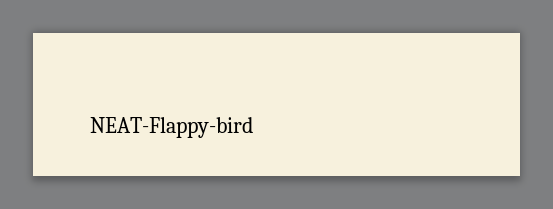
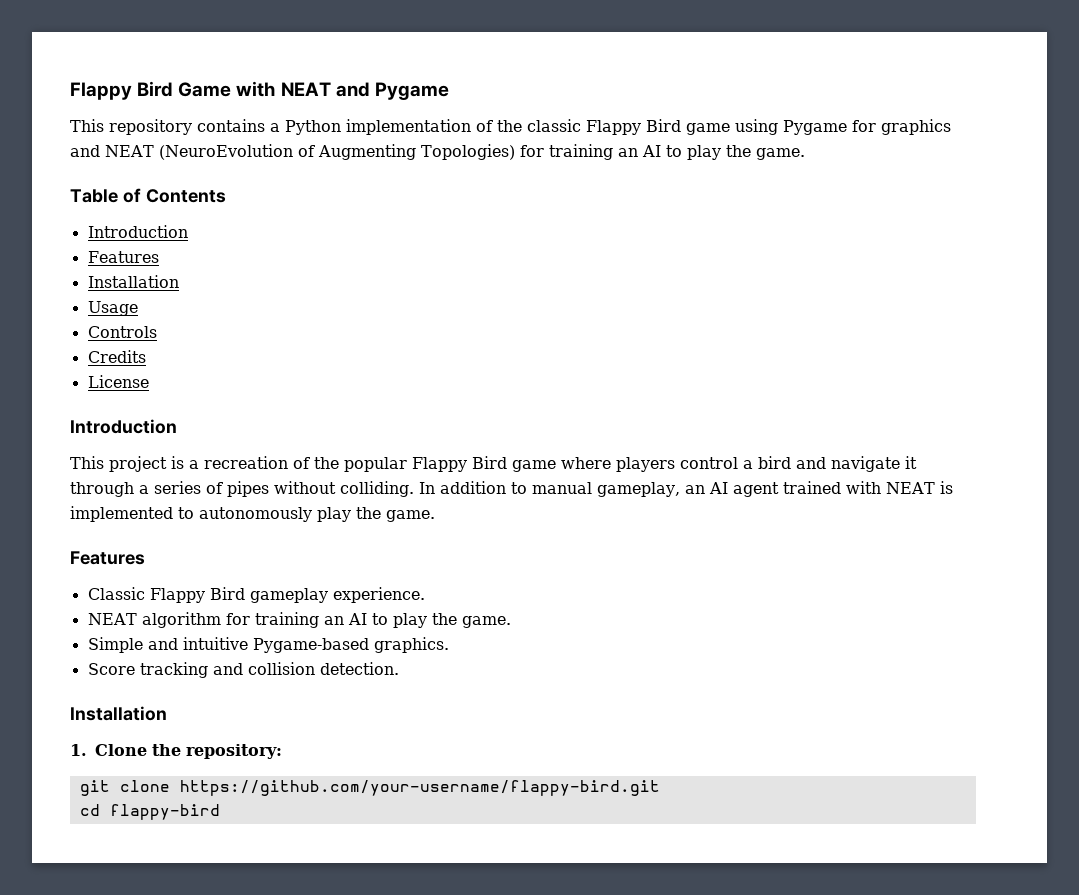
[90,117,253,138] NEAT-Flappy-bird -> [70,81,449,100] [70,119,951,135] [70,144,805,160] [70,188,226,203] [87,225,188,238] [87,251,159,263] [87,275,179,288] [87,301,138,316] [87,326,157,338] [87,350,146,363] [87,375,149,388] [70,419,177,434] [70,456,917,472] [70,481,953,497] [70,506,435,522] [70,551,145,565] [87,587,425,603] [87,612,511,628] [87,637,449,653] [87,662,399,678] [70,706,167,721] [70,744,282,759] [79,780,660,796] [79,804,220,820] Flappy Bird Game with NEAT and Pygame // This repository contains a Python implementation of the classic Flappy Bird game using Pygame for graphics and NEAT (NeuroEvolution of Augmenting Topologies) for training an AI to play the game. // Table of Contents // Introduction // Features // Installation // Usage // Controls // Credits // License // Introduction // This project is a recreation of the popular Flappy Bird game where players control a bird and navigate it through a series of pipes without colliding. In addition to manual gameplay, an AI agent trained with NEAT is implemented to autonomously play the game. // Features // Classic Flappy Bird gameplay experience. // NEAT algorithm for training an AI to play the game. // Simple and intuitive Pygame-based graphics. // Score tracking and collision detection. // Installation // 1. Clone the repository: // git clone https://github.com/your-username/flappy-bird.git // cd flappy-bird

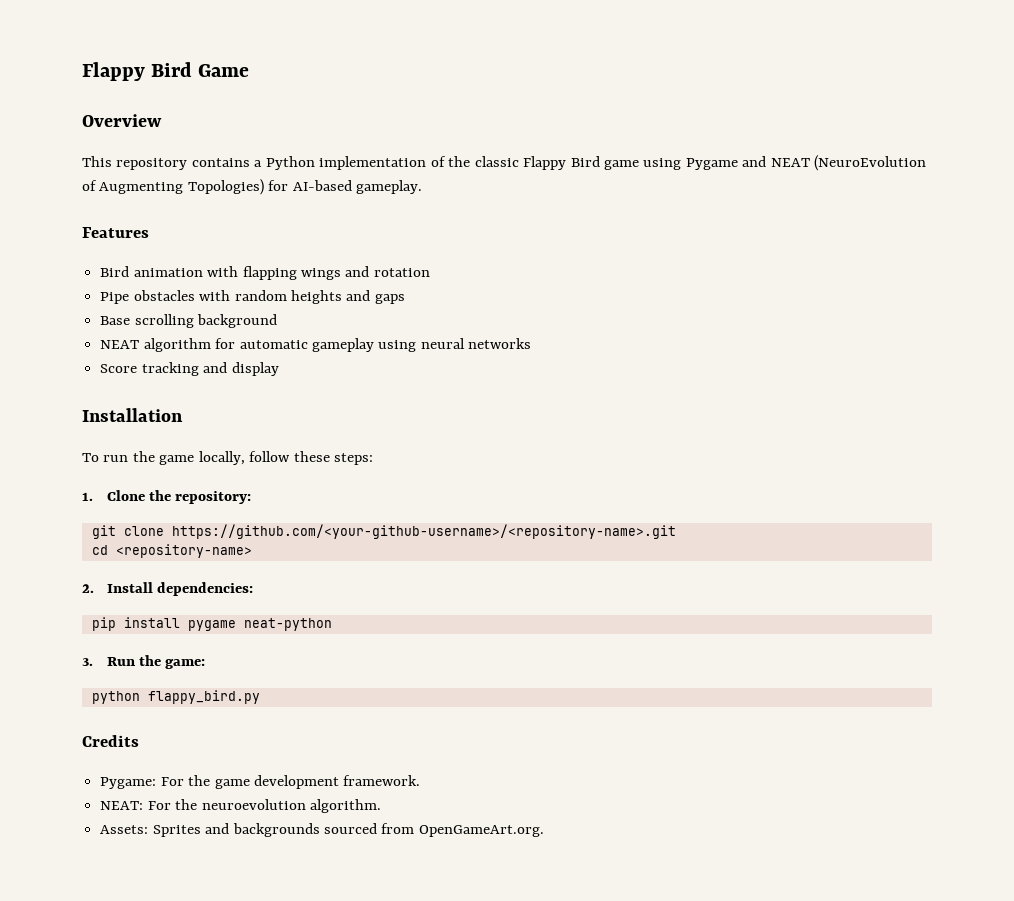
[236,81,449,100] with NEAT and Pygame -> [82,114,162,127] // Overview
[852,119,951,135] for graphics -> (738, 164) none
[548,144,805,160] [70,188,226,203] [87,225,188,238] [87,251,159,263] [87,275,179,288] [87,301,138,316] [87,326,157,338] [87,350,146,363] [87,375,149,388] [70,419,177,434] [70,456,917,472] [70,481,953,497] [70,506,435,522] [70,551,145,565] [87,587,425,603] [87,612,511,628] [87,637,449,653] training an AI to play the game. // Table of Contents // Introduction // Features // Installation // Usage // Controls // Credits // License // Introduction // This project is a recreation of the popular Flappy Bird game where players control a bird and navigate it through a series of pipes without colliding. In addition to manual gameplay, an AI agent trained with NEAT is implemented to autonomously play the game. // Features // Classic Flappy Bird gameplay experience. // NEAT algorithm for training an AI to play the game. // Simple and intuitive Pygame-based graphics. -> [292,180,423,194] [82,227,149,238] [100,266,430,280] [100,290,405,304] [100,314,278,328] [100,338,532,352] AI-based gameplay. // Features // Bird animation with flapping wings and rotation // Pipe obstacles with random heights and gaps // Base scrolling background // NEAT algorithm for automatic gameplay using neural networks
[247,662,399,675] [70,706,167,721] collision detection. // Installation -> [231,362,279,376] [82,408,183,422] [82,451,374,465] display // Installation // To run the game locally, follow these steps:
[179,780,660,796] https://github.com/your-username/flappy-bird.git -> [171,524,676,539] https://github.com/<your-github-username>/<repository-name>.git
[109,804,220,820] flappy-bird -> [115,544,252,558] [82,582,253,596] [91,617,332,631] [82,655,206,669] [91,690,260,704] [82,735,139,747] [100,775,421,789] [100,799,381,813] [100,823,544,837] <repository-name> // 2. Install dependencies: // pip install pygame neat-python // 3. Run the game: // python flappy_bird.py // Credits // Pygame: For the game development framework. // NEAT: For the neuroevolution algorithm. // Assets: Sprites and backgrounds sourced from OpenGameArt.org.

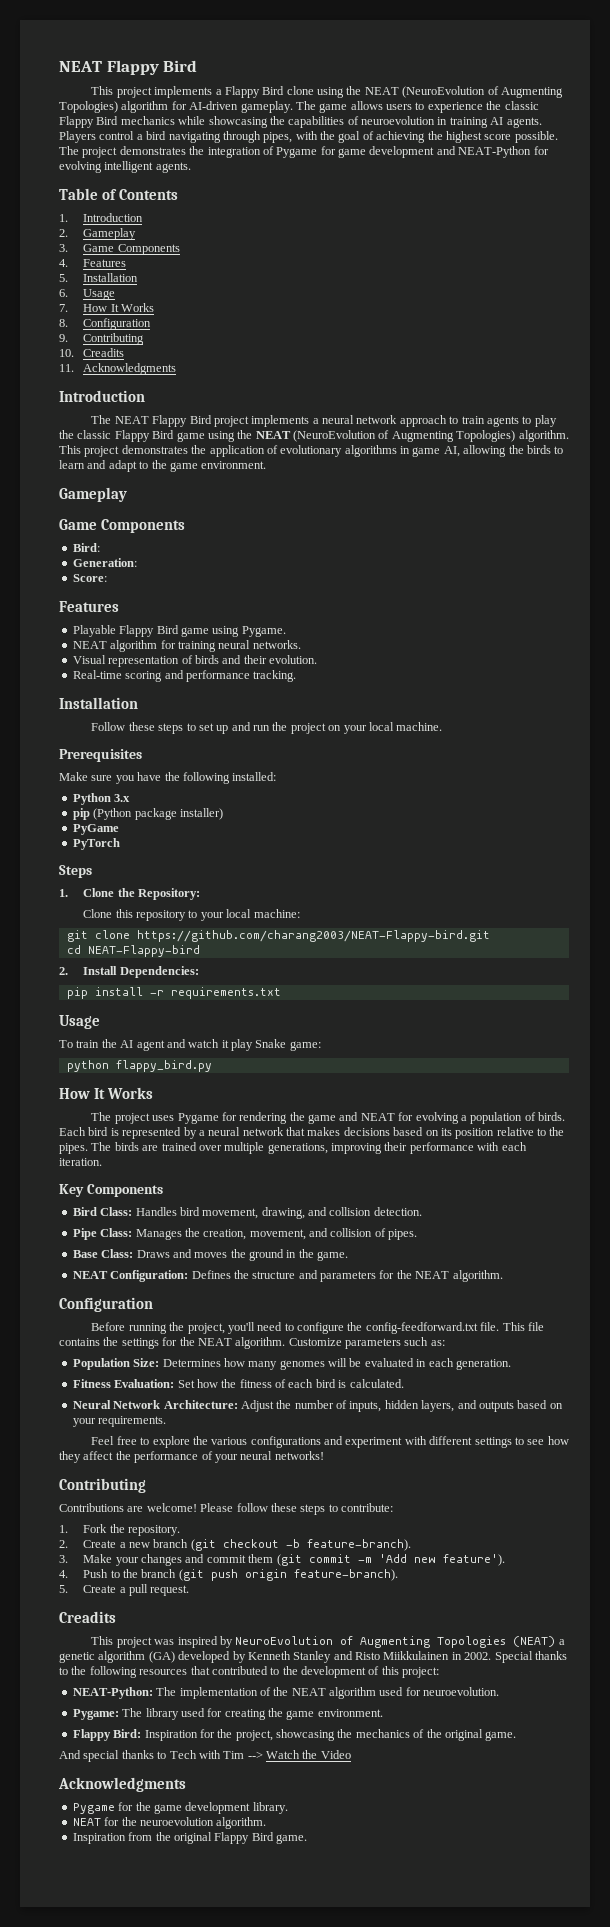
[82,62,250,81] [82,114,162,127] [82,156,446,170] Flappy Bird Game // Overview // This repository contains a Python implementation of -> [59,60,198,75] [91,86,563,98] [59,101,539,113] [59,116,542,128] [59,131,558,143] [59,146,549,158] [59,161,191,173] [59,188,179,200] [59,213,144,222] [59,228,137,240] [59,244,180,255] [59,259,127,267] [59,273,139,282] [59,289,116,300] [59,303,155,312] [59,318,152,330] [59,333,145,345] [59,348,125,357] [59,363,177,375] [59,390,145,402] [91,415,557,427] NEAT Flappy Bird // This project implements a Flappy Bird clone using the NEAT (NeuroEvolution of Augmenting Topologies) algorithm for AI-driven gameplay. The game allows users to experience the classic Flappy Bird mechanics while showcasing the capabilities of neuroevolution in training AI agents. Players control a bird navigating through pipes, with the goal of achieving the highest score possible. The project demonstrates the integration of Pygame for game development and NEAT-Python for evolving intelligent agents. // Table of Contents // 1. Introduction // 2. Gameplay // 3. Game Components // 4. Features // 5. Installation // 6. Usage // 7. How It Works // 8. Configuration // 9. Contributing // 10. Creadits // 11. Acknowledgments // Introduction // The NEAT Flappy Bird project implements a neural network approach to train agents to play
[685,155,927,171] [82,179,423,195] [82,227,149,238] [100,266,430,280] [100,290,405,304] [100,314,278,328] [100,338,532,352] [100,362,279,376] [82,408,183,422] [82,451,374,465] [82,490,252,504] Pygame and NEAT (NeuroEvolution of Augmenting Topologies) for AI-based gameplay. // Features // Bird animation with flapping wings and rotation // Pipe obstacles with random heights and gaps // Base scrolling background // NEAT algorithm for automatic gameplay using neural networks // Score tracking and display // Installation // To run the game locally, follow these steps: // 1. Clone the repository: -> [237,430,569,442] [59,445,564,457] [59,460,267,472] [59,487,127,502] [59,519,186,533] [72,543,100,552] [72,558,137,567] [72,574,107,582] [59,601,119,612] [72,625,286,637] [72,640,301,652] [72,655,317,667] [72,670,297,682] [59,697,138,709] [91,722,443,734] [59,749,142,762] [59,772,277,784] [72,793,131,805] [72,808,223,820] [72,824,119,835] [72,838,120,850] [59,865,92,878] [59,888,201,900] [83,909,300,921] the NEAT (NeuroEvolution of Augmenting Topologies) algorithm. This project demonstrates the application of evolutionary algorithms in game AI, allowing the birds to learn and adapt to the game environment. // Gameplay // Game Components // Bird: // Generation: // Score: // Features // Playable Flappy Bird game using Pygame. // NEAT algorithm for training neural networks. // Visual representation of birds and their evolution. // Real-time scoring and performance tracking. // Installation // Follow these steps to set up and run the project on your local machine. // Prerequisites // Make sure you have the following installed: // Python 3.x // pip (Python package installer) // PyGame // PyTorch // Steps // 1. Clone the Repository: // Clone this repository to your local machine:
[171,524,676,539] https://github.com/<your-github-username>/<repository-name>.git -> [136,930,490,942] https://github.com/charang2003/NEAT-Flappy-bird.git
[115,544,252,558] <repository-name> -> [87,945,200,957] NEAT-Flappy-bird
[156,582,253,596] dependencies: -> [119,966,199,978] Dependencies:
[187,618,332,631] [82,655,206,669] [91,690,260,704] [82,735,139,747] [100,775,421,789] [100,799,381,813] [100,823,544,837] pygame neat-python // 3. Run the game: // python flappy_bird.py // Credits // Pygame: For the game development framework. // NEAT: For the neuroevolution algorithm. // Assets: Sprites and backgrounds sourced from OpenGameArt.org. -> [149,987,281,999] [59,1015,100,1029] [59,1039,321,1051] [66,1060,212,1072] [59,1087,154,1099] [91,1112,566,1124] [59,1127,565,1139] [59,1142,527,1154] [59,1158,102,1166] [59,1184,163,1197] [72,1207,422,1219] [72,1228,418,1240] [72,1249,349,1261] [72,1270,503,1282] [59,1297,153,1312] [91,1322,544,1334] [59,1337,445,1349] [72,1358,511,1370] [72,1379,404,1388] [72,1400,563,1412] [72,1416,167,1427] [91,1436,569,1448] [59,1451,324,1463] [59,1478,146,1493] [59,1503,393,1515] [59,1524,181,1536] [59,1539,411,1551] [59,1554,505,1566] [59,1569,398,1581] [59,1584,190,1596] [59,1611,116,1623] [91,1636,565,1648] [59,1651,567,1663] [59,1666,440,1678] [72,1687,500,1699] [72,1708,383,1720] [72,1729,517,1741] [59,1750,351,1762] [58,1777,186,1792] [72,1802,288,1814] [72,1817,267,1829] [72,1832,307,1844] -r requirements.txt // Usage // To train the AI agent and watch it play Snake game: // python flappy_bird.py // How It Works // The project uses Pygame for rendering the game and NEAT for evolving a population of birds. Each bird is represented by a neural network that makes decisions based on its position relative to the pipes. The birds are trained over multiple generations, improving their performance with each iteration. // Key Components // Bird Class: Handles bird movement, drawing, and collision detection. // Pipe Class: Manages the creation, movement, and collision of pipes. // Base Class: Draws and moves the ground in the game. // NEAT Configuration: Defines the structure and parameters for the NEAT algorithm. // Configuration // Before running the project, you'll need to configure the config-feedforward.txt file. This file contains the settings for the NEAT algorithm. Customize parameters such as: // Population Size: Determines how many genomes will be evaluated in each generation. // Fitness Evaluation: Set how the fitness of each bird is calculated. // Neural Network Architecture: Adjust the number of inputs, hidden layers, and outputs based on your requirements. // Feel free to explore the various configurations and experiment with different settings to see how they affect the performance of your neural networks! // Contributing // Contributions are welcome! Please follow these steps to contribute: // 1. Fork the repository. // 2. Create a new branch (git checkout -b feature-branch). // 3. Make your changes and commit them (git commit -m 'Add new feature'). // 4. Push to the branch (git push origin feature-branch). // 5. Create a pull request. // Creadits // This project was inspired by NeuroEvolution of Augmenting Topologies (NEAT) a genetic algorithm (GA) developed by Kenneth Stanley and Risto Miikkulainen in 2002. Special thanks to the following resources that contributed to the development of this project: // NEAT-Python: The implementation of the NEAT algorithm used for neuroevolution. // Pygame: The library used for creating the game environment. // Flappy Bird: Inspiration for the project, showcasing the mechanics of the original game. // And special thanks to Tech with Tim --> Watch the Video // Acknowledgments // Pygame for the game development library. // NEAT for the neuroevolution algorithm. // Inspiration from the original Flappy Bird game.

